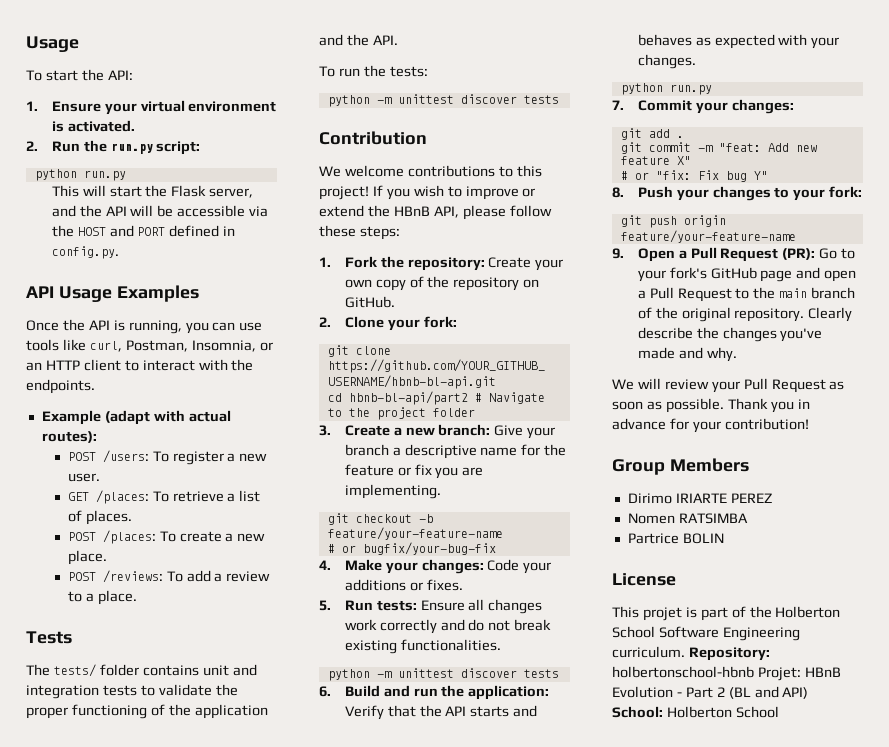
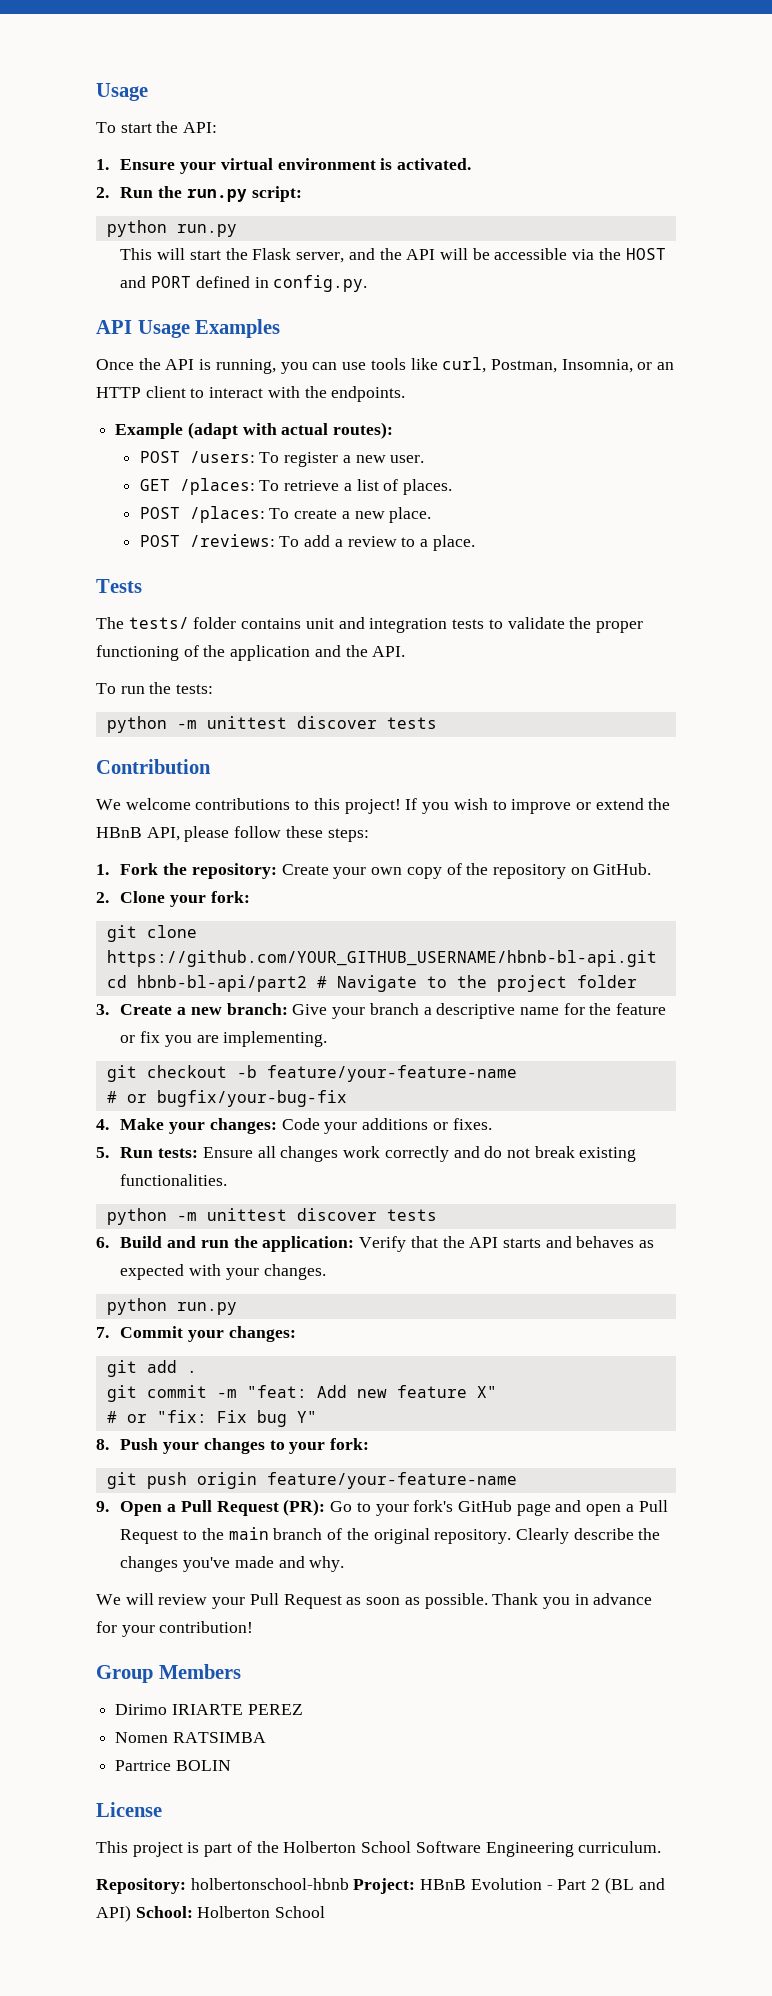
[642,607,682,621] projet -> [132,1842,183,1857] project
(685, 652) none -> (662, 1847) //
[757,667,801,681] Projet: -> [353,1878,416,1894] Project:

